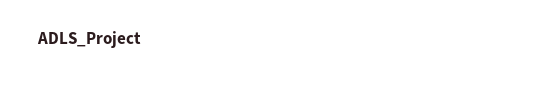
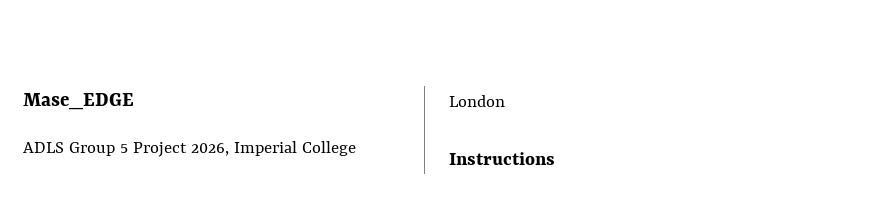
[37,31,141,48] ADLS_Project -> [23,93,134,110] [23,141,356,157] [449,95,505,107] [449,152,555,165] Mase_EDGE // ADLS Group 5 Project 2026, Imperial College London // Instructions

